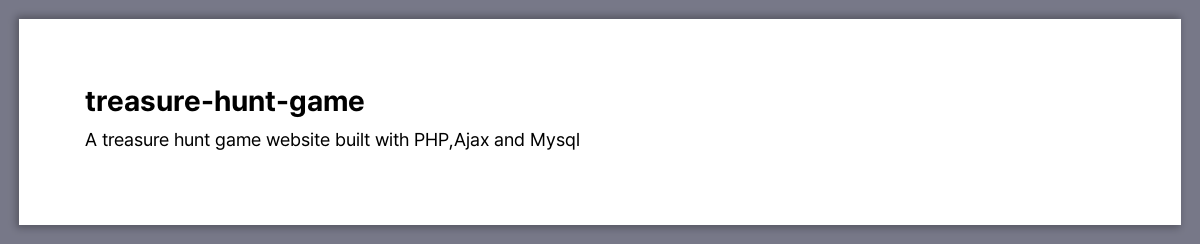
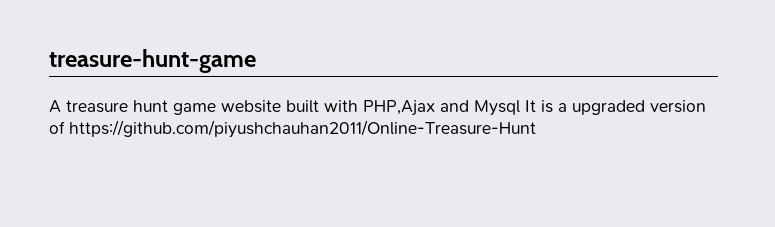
(580, 141) none -> [525,100,706,115] [49,120,536,138] It is a upgraded version of https://github.com/piyushchauhan2011/Online-Treasure-Hunt

